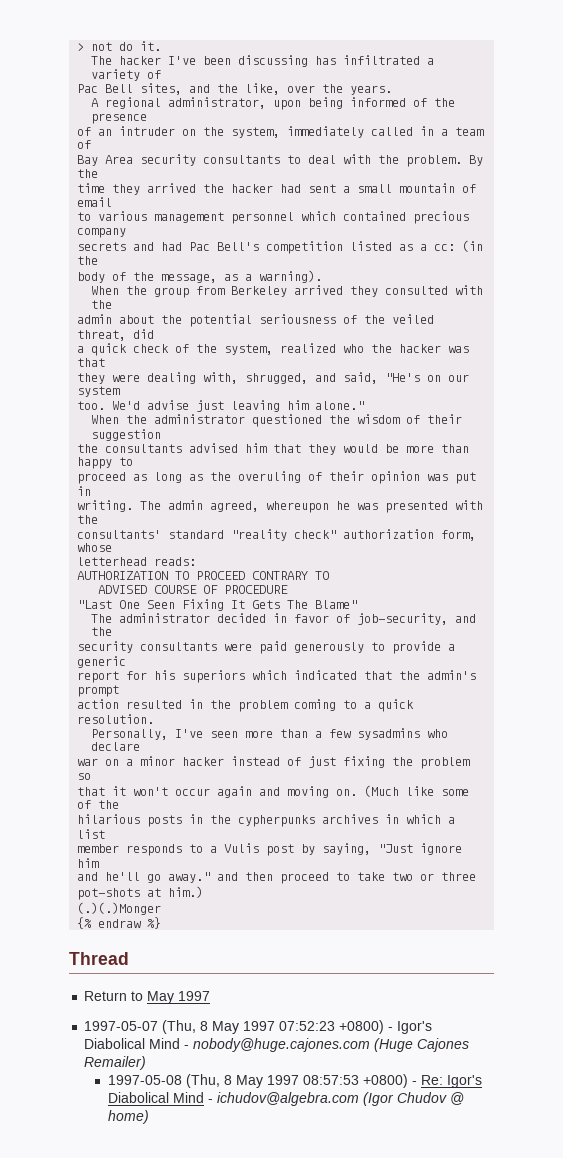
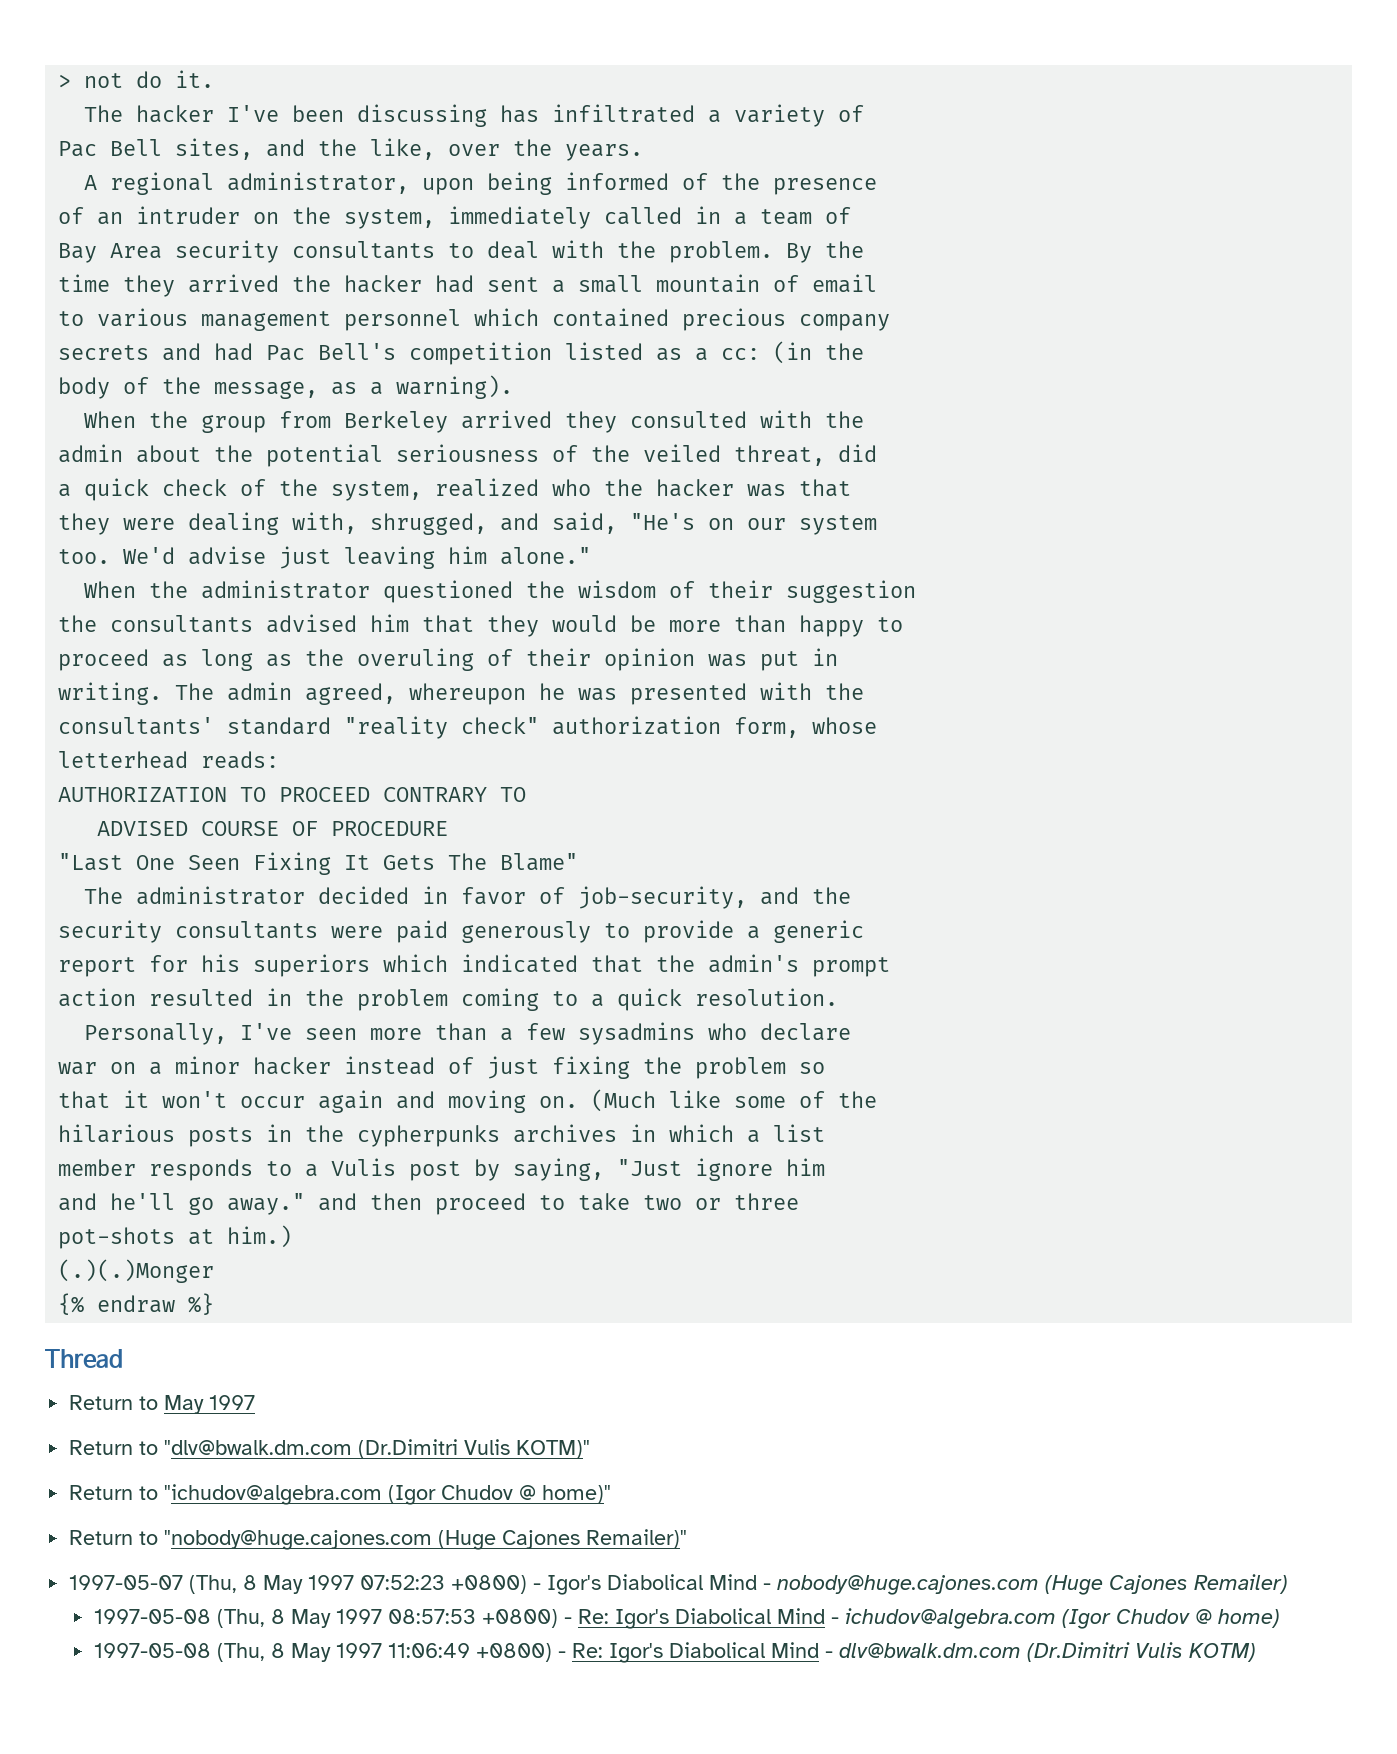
(211, 996) none -> [69,1439,591,1459] [69,1484,612,1505] [69,1529,688,1550] // Return to "dlv@bwalk.dm.com (Dr.Dimitri Vulis KOTM)" // Return to "ichudov@algebra.com (Igor Chudov @ home)" // Return to "nobody@huge.cajones.com (Huge Cajones Remailer)"
(149, 1117) none -> [93,1642,1256,1663] // 1997-05-08 (Thu, 8 May 1997 11:06:49 +0800) - Re: Igor's Diabolical Mind - dlv@bwalk.dm.com (Dr.Dimitri Vulis KOTM)

